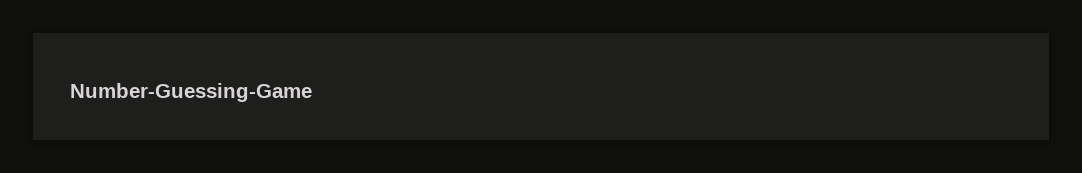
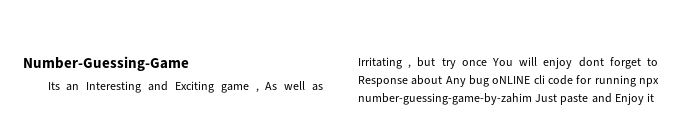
(312, 92) none -> [47,81,323,93] [358,57,658,69] [358,75,659,87] [358,93,655,105] // Its an Interesting and Exciting game , As well as Irritating , but try once You will enjoy dont forget to Response about Any bug oNLINE cli code for running npx number-guessing-game-by-zahim Just paste and Enjoy it

